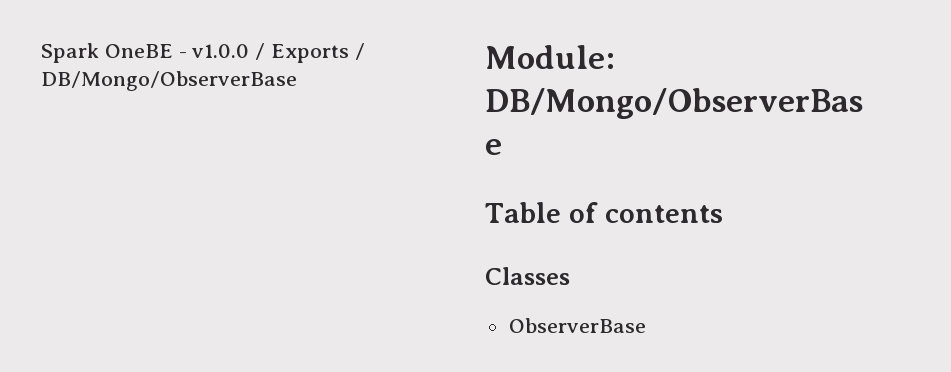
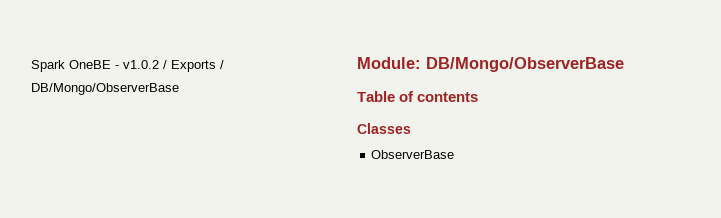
[192,44,250,58] v1.0.0 -> [123,60,159,69] v1.0.2

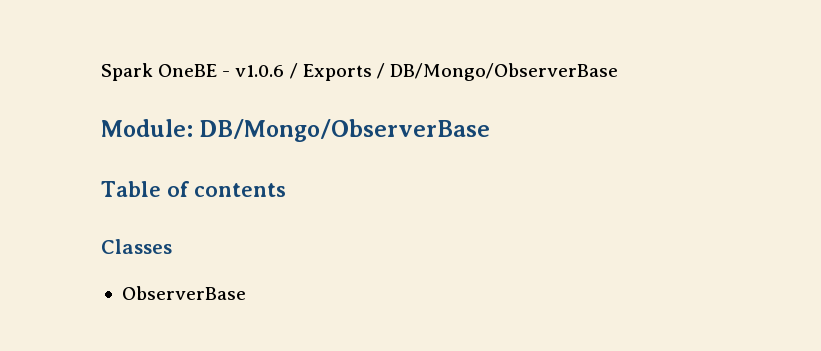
[123,60,159,69] v1.0.2 -> [235,65,285,77] v1.0.6

